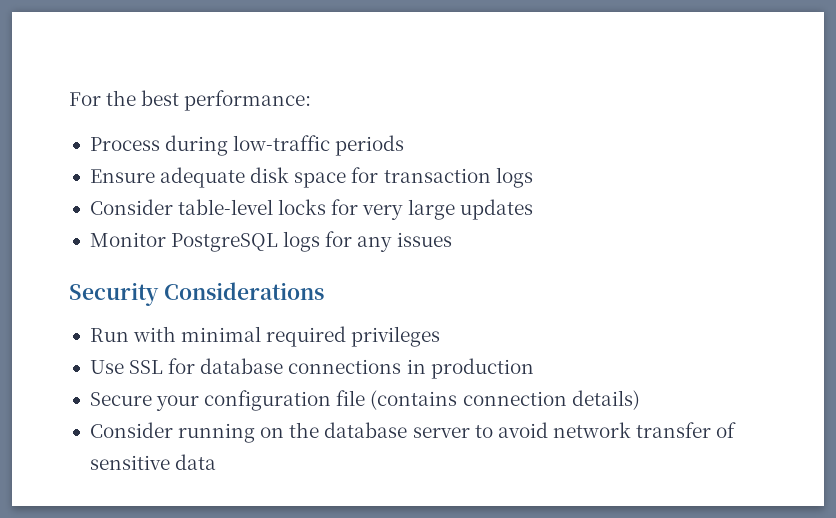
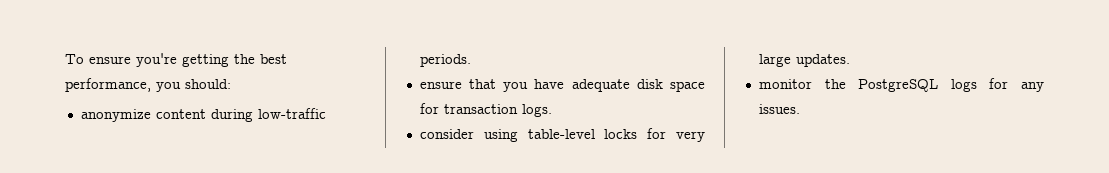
[69,90,312,111] [89,135,405,156] [89,169,155,183] For the best performance: // Process during low-traffic periods // Ensure -> [65,53,287,67] [65,78,231,92] [80,108,326,122] [419,54,471,67] [419,79,565,92] To ensure you're getting the best performance, you should: // anonymize content during low-traffic periods. // ensure that you have
[495,167,533,188] [89,199,173,215] logs // Consider -> [521,104,552,117] [419,129,518,142] logs. // consider using
[459,199,533,220] [89,232,166,247] updates // Monitor -> [795,54,850,67] [758,79,846,89] updates. // monitor the
[396,232,452,247] [69,282,324,306] [89,326,441,347] [89,358,534,379] [89,390,640,411] [89,422,737,443] [89,454,217,470] issues // Security Considerations // Run with minimal required privileges // Use SSL for database connections in production // Secure your configuration file (contains connection details) // Consider running on the database server to avoid network transfer of sensitive data -> [758,104,800,114] issues.

